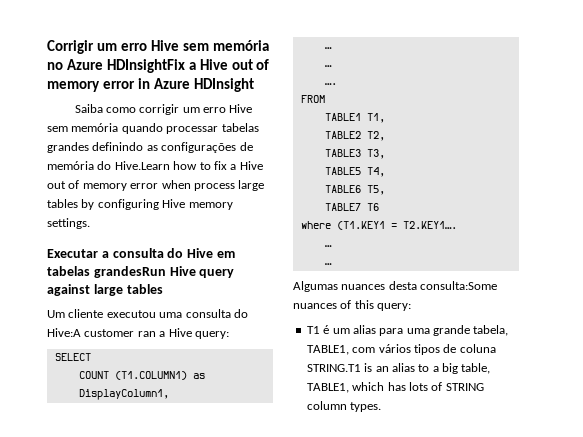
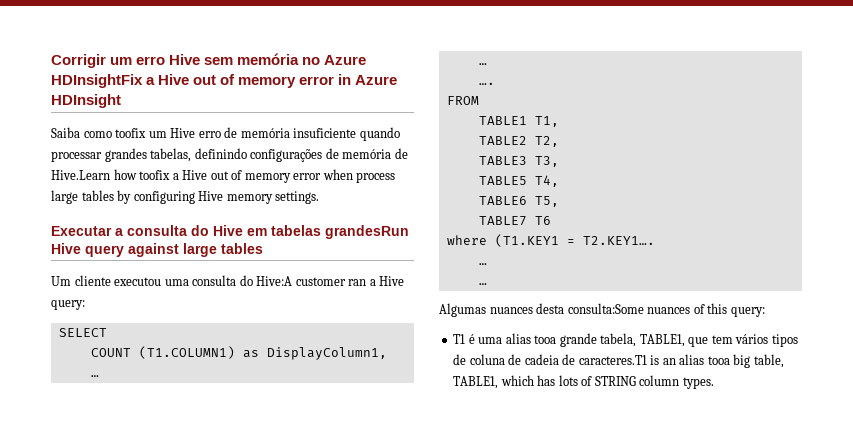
[139,104,253,115] [47,123,259,134] [47,142,158,153] corrigir um erro Hive sem memória quando processar tabelas grandes definindo as -> [115,127,400,141] [51,148,247,162] toofix um Hive erro de memória insuficiente quando processar grandes tabelas, definindo
[97,161,112,170] do -> [394,148,408,159] de
[199,161,227,170] to fix -> [139,170,171,180] toofix
[332,325,430,336] um alias para uma -> [478,333,557,344] uma alias tooa
[352,347,376,353] com -> [688,335,733,347] que tem
[306,364,361,372] STRING.T1 -> [508,354,647,365] de cadeia de caracteres.T1
[418,364,439,372] to a -> [707,356,730,365] tooa

